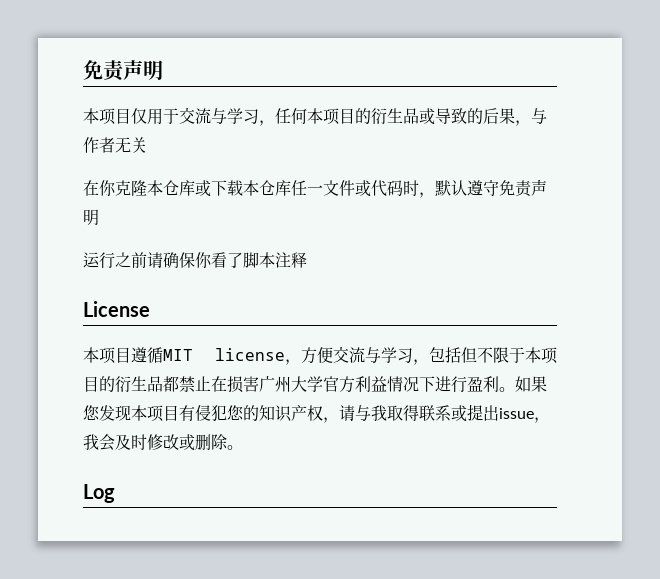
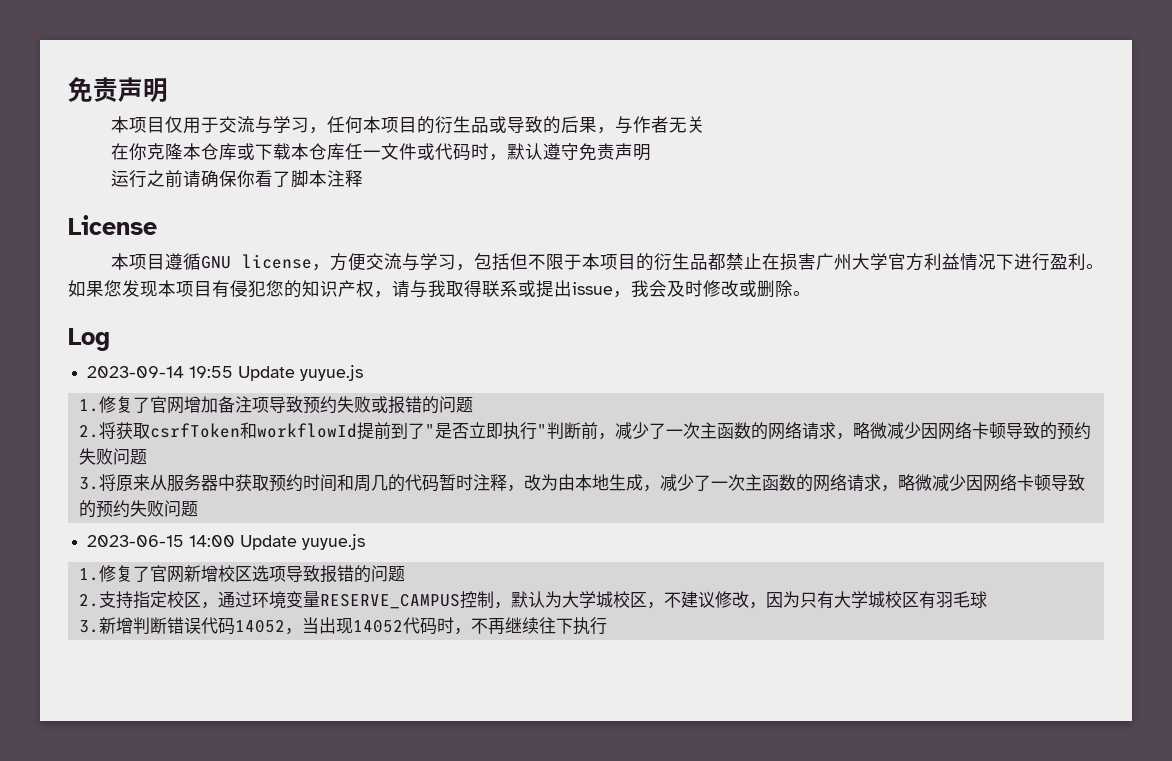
[163,349,193,361] MIT -> [201,256,232,269] GNU
(115, 493) none -> [87,365,364,381] [78,396,473,414] [78,422,1091,440] [78,448,147,465] [78,474,1085,492] [78,500,198,518] [87,534,366,550] [78,565,405,583] [78,591,987,609] [78,617,607,635] // 2023-09-14 19:55 Update yuyue.js // 1.修复了官网增加备注项导致预约失败或报错的问题 // 2.将获取csrfToken和workflowId提前到了"是否立即执行"判断前，减少了一次主函数的网络请求，略微减少因网络卡顿导致的预约失败问题 // 3.将原来从服务器中获取预约时间和周几的代码暂时注释，改为由本地生成，减少了一次主函数的网络请求，略微减少因网络卡顿导致的预约失败问题 // 2023-06-15 14:00 Update yuyue.js // 1.修复了官网新增校区选项导致报错的问题 // 2.支持指定校区，通过环境变量RESERVE_CAMPUS控制，默认为大学城校区，不建议修改，因为只有大学城校区有羽毛球 // 3.新增判断错误代码14052，当出现14052代码时，不再继续往下执行

